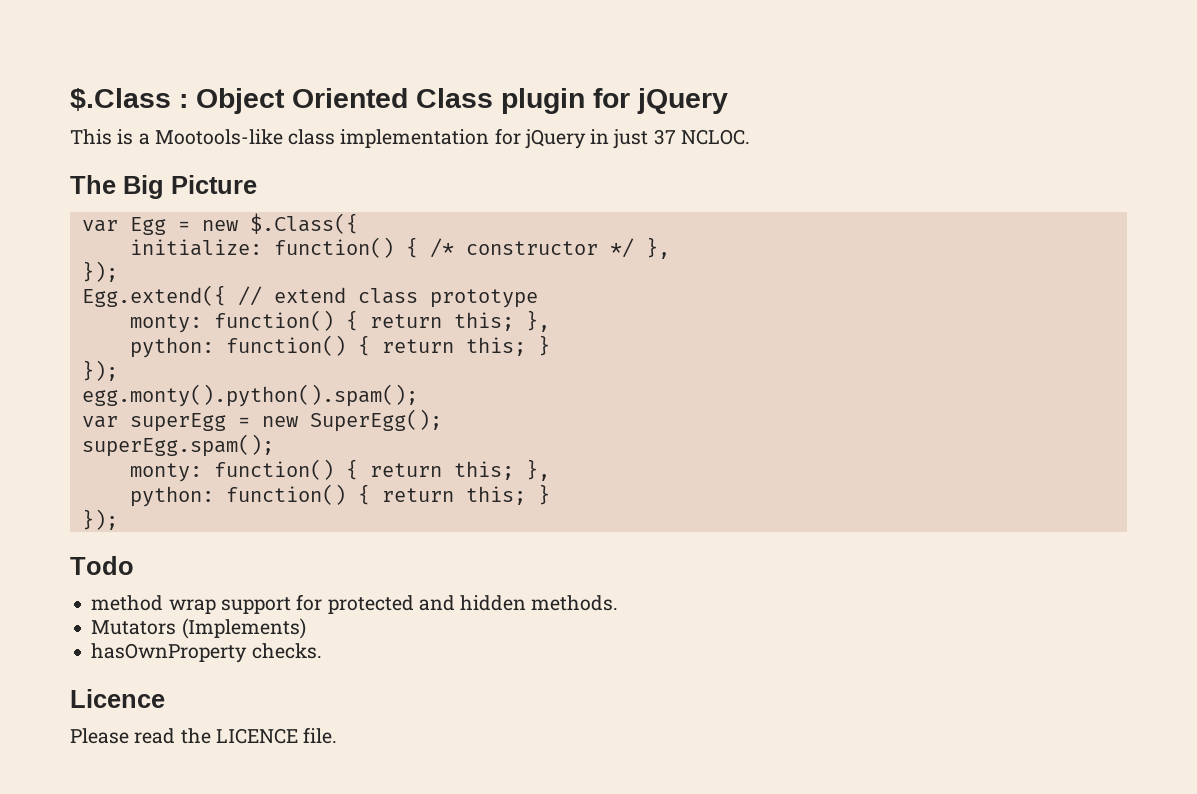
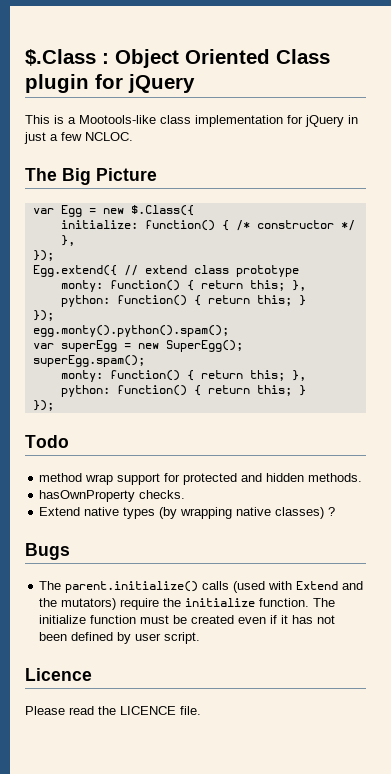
[653,129,676,145] 37 -> [50,132,82,141] a few
[91,618,306,639] // Mutators (Implements) -> (363, 477) none
(322, 651) none -> [39,507,336,519] [25,543,70,560] [39,581,364,593] [39,598,336,610] [39,615,336,624] [39,632,201,644] // Extend native types (by wrapping native classes) ? // Bugs // The parent.initialize() calls (used with Extend and the mutators) require the initialize function. The initialize function must be created even if it has not been defined by user script.

